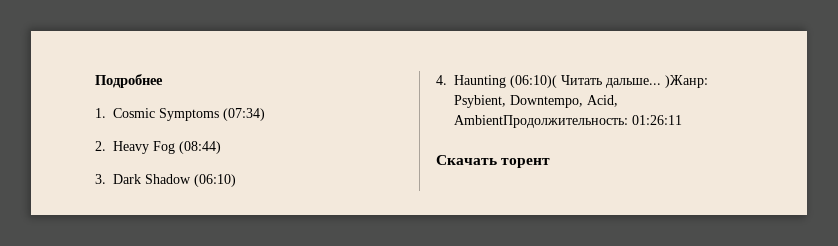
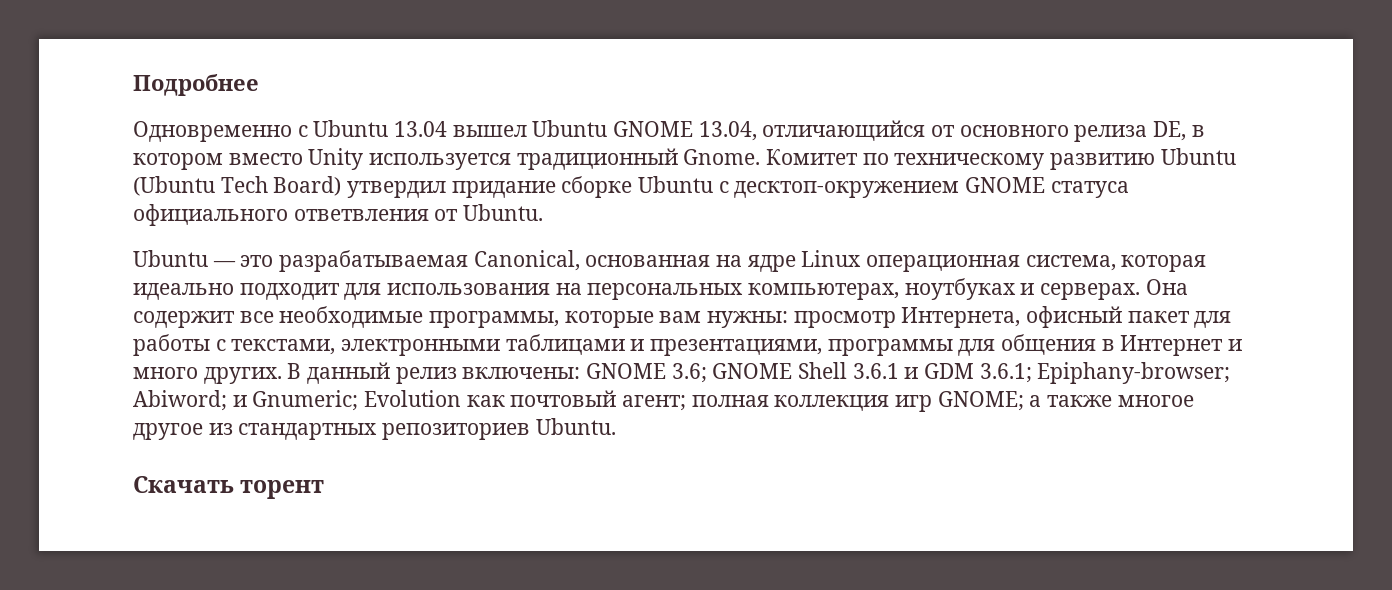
[95,108,265,121] [95,141,221,154] [95,174,236,187] [436,75,708,88] [454,95,618,108] [454,115,682,128] 1. Cosmic Symptoms (07:34) // 2. Heavy Fog (08:44) // 3. Dark Shadow (06:10) // 4. Haunting (06:10)( Читать дальше... )Жанр: Psybient, Downtempo, Acid, AmbientПродолжительность: 01:26:11 -> [133,120,1205,142] [133,148,1236,170] [133,176,1129,198] [133,204,544,226] [133,250,1207,272] [133,278,1188,300] [133,306,1232,328] [133,334,1243,356] [133,362,1231,384] [133,390,1194,412] [133,418,616,440] Одновременно с Ubuntu 13.04 вышел Ubuntu GNOME 13.04, отличающийся от основного релиза DE, в котором вместо Unity используется традиционный Gnome. Комитет по техническому развитию Ubuntu (Ubuntu Tech Board) утвердил придание сборке Ubuntu с десктоп-окружением GNOME статуса официального ответвления от Ubuntu. // Ubuntu — это разрабатываемая Canonical, основанная на ядре Linux операционная система, которая идеально подходит для использования на персональных компьютерах, ноутбуках и серверах. Она содержит все необходимые программы, которые вам нужны: просмотр Интернета, офисный пакет для работы с текстами, электронными таблицами и презентациями, программы для общения в Интернет и много других. В данный релиз включены: GNOME 3.6; GNOME Shell 3.6.1 и GDM 3.6.1; Epiphany-browser; Abiword; и Gnumeric; Evolution как почтовый агент; полная коллекция игр GNOME; а также многое другое из стандартных репозиториев Ubuntu.

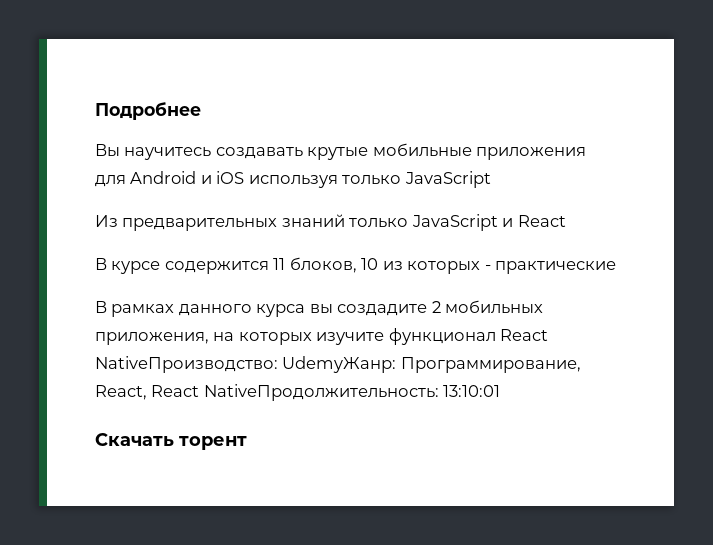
[133,120,1205,142] [133,148,1236,170] [133,176,1129,198] [133,204,544,226] [133,250,1207,272] [133,278,1188,300] [133,306,1232,328] [133,334,1243,356] [133,362,1231,384] [133,390,1194,412] [133,418,616,440] Одновременно с Ubuntu 13.04 вышел Ubuntu GNOME 13.04, отличающийся от основного релиза DE, в котором вместо Unity используется традиционный Gnome. Комитет по техническому развитию Ubuntu (Ubuntu Tech Board) утвердил придание сборке Ubuntu с десктоп-окружением GNOME статуса официального ответвления от Ubuntu. // Ubuntu — это разрабатываемая Canonical, основанная на ядре Linux операционная система, которая идеально подходит для использования на персональных компьютерах, ноутбуках и серверах. Она содержит все необходимые программы, которые вам нужны: просмотр Интернета, офисный пакет для работы с текстами, электронными таблицами и презентациями, программы для общения в Интернет и много других. В данный релиз включены: GNOME 3.6; GNOME Shell 3.6.1 и GDM 3.6.1; Epiphany-browser; Abiword; и Gnumeric; Evolution как почтовый агент; полная коллекция игр GNOME; а также многое другое из стандартных репозиториев Ubuntu. -> [95,143,587,160] [95,171,491,188] [95,214,566,231] [95,257,617,274] [95,300,544,317] [95,328,549,345] [95,356,581,373] [95,384,501,401] Вы научитесь создавать крутые мобильные приложения для Android и iOS используя только JavaScript // Из предварительных знаний только JavaScript и React // В курсе содержится 11 блоков, 10 из которых - практические // В рамках данного курса вы создадите 2 мобильных приложения, на которых изучите функционал React NativeПроизводство: UdemyЖанр: Программирование, React, React NativeПродолжительность: 13:10:01

